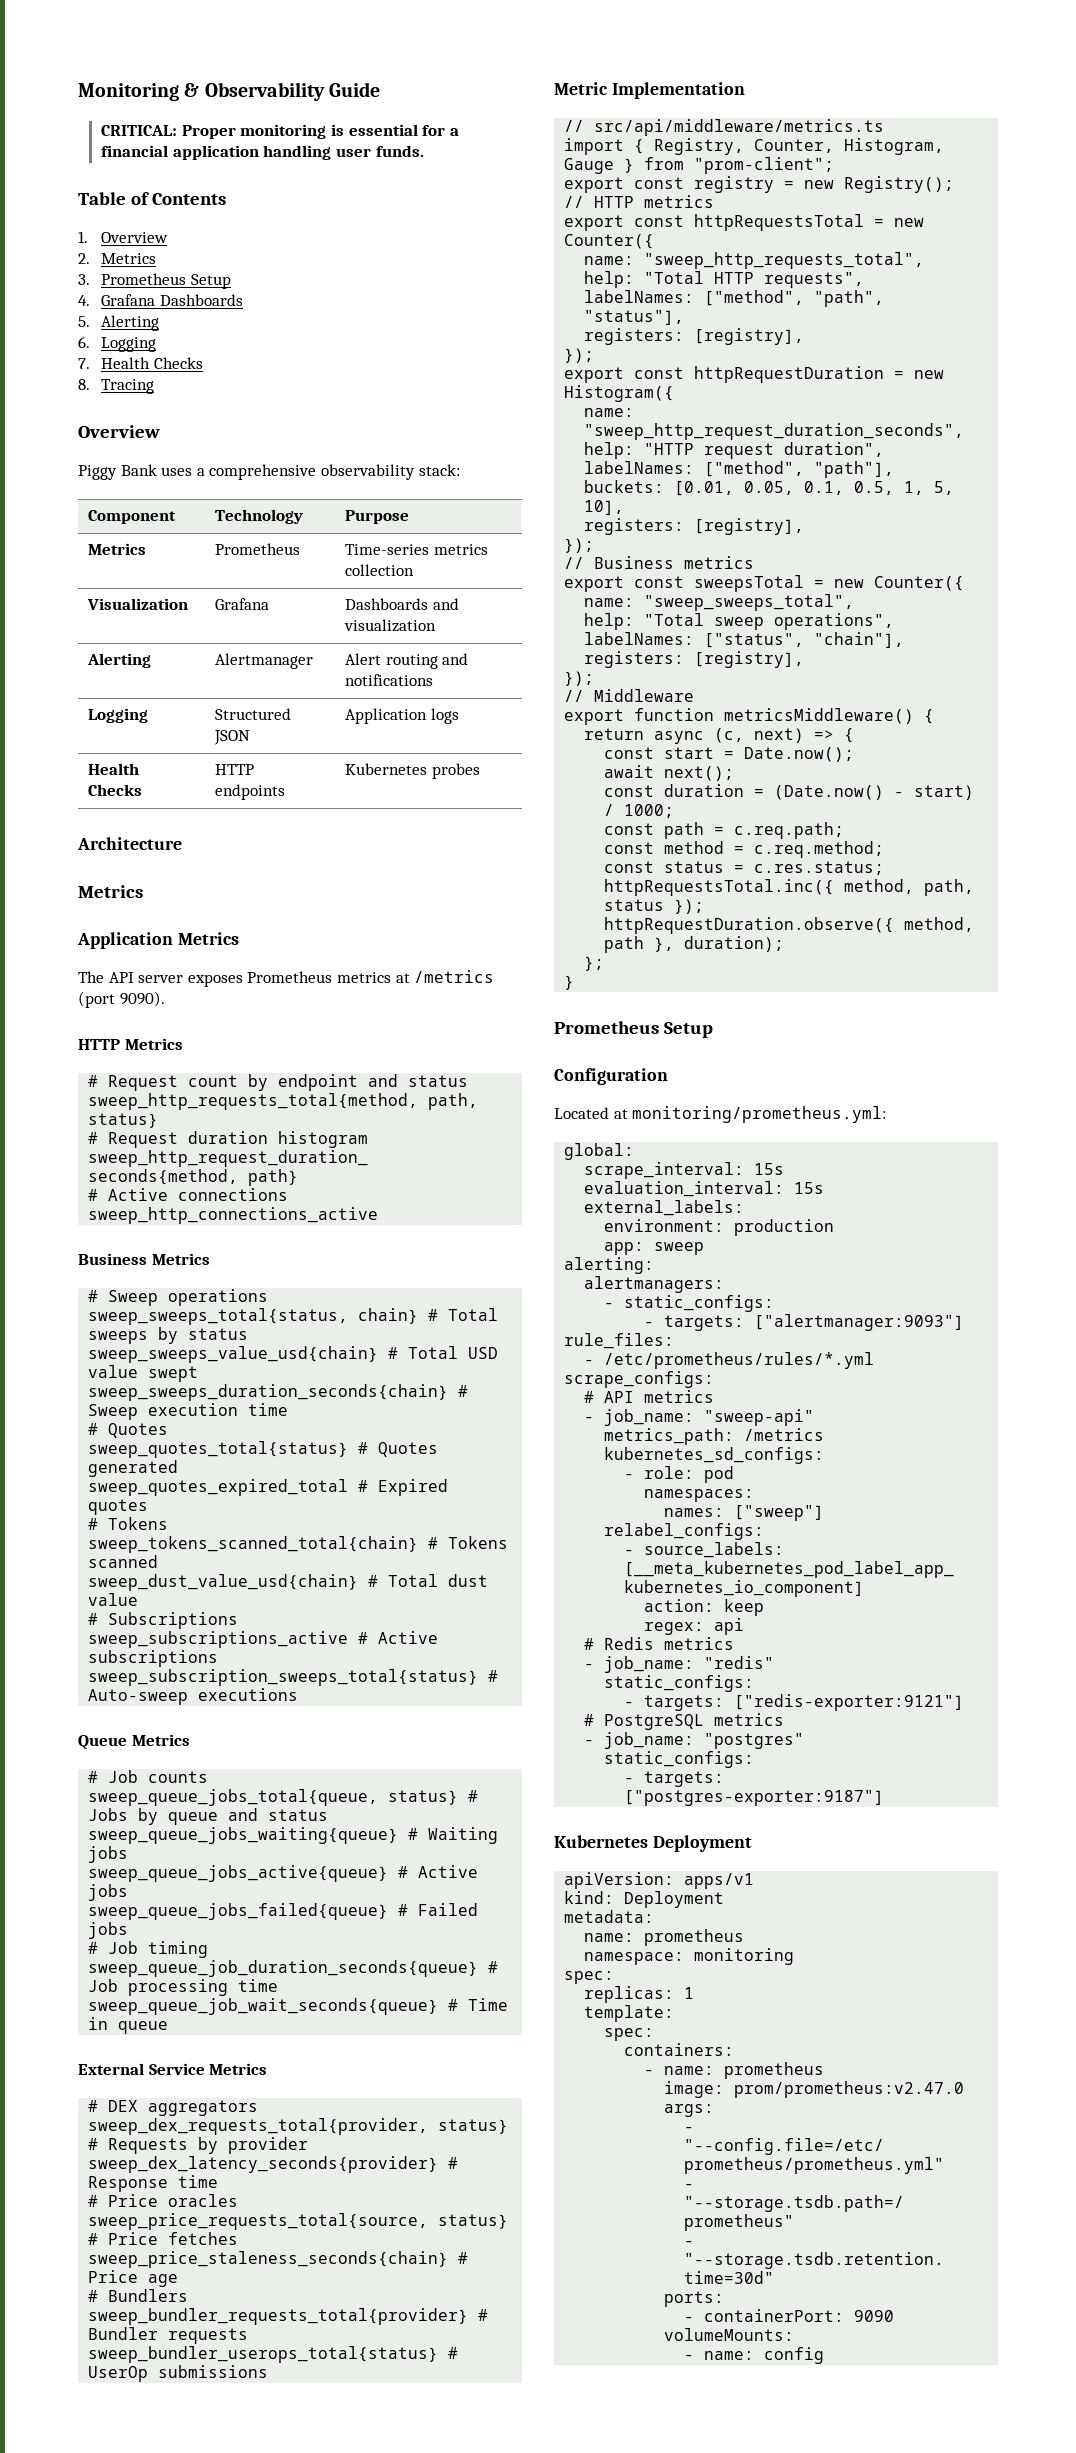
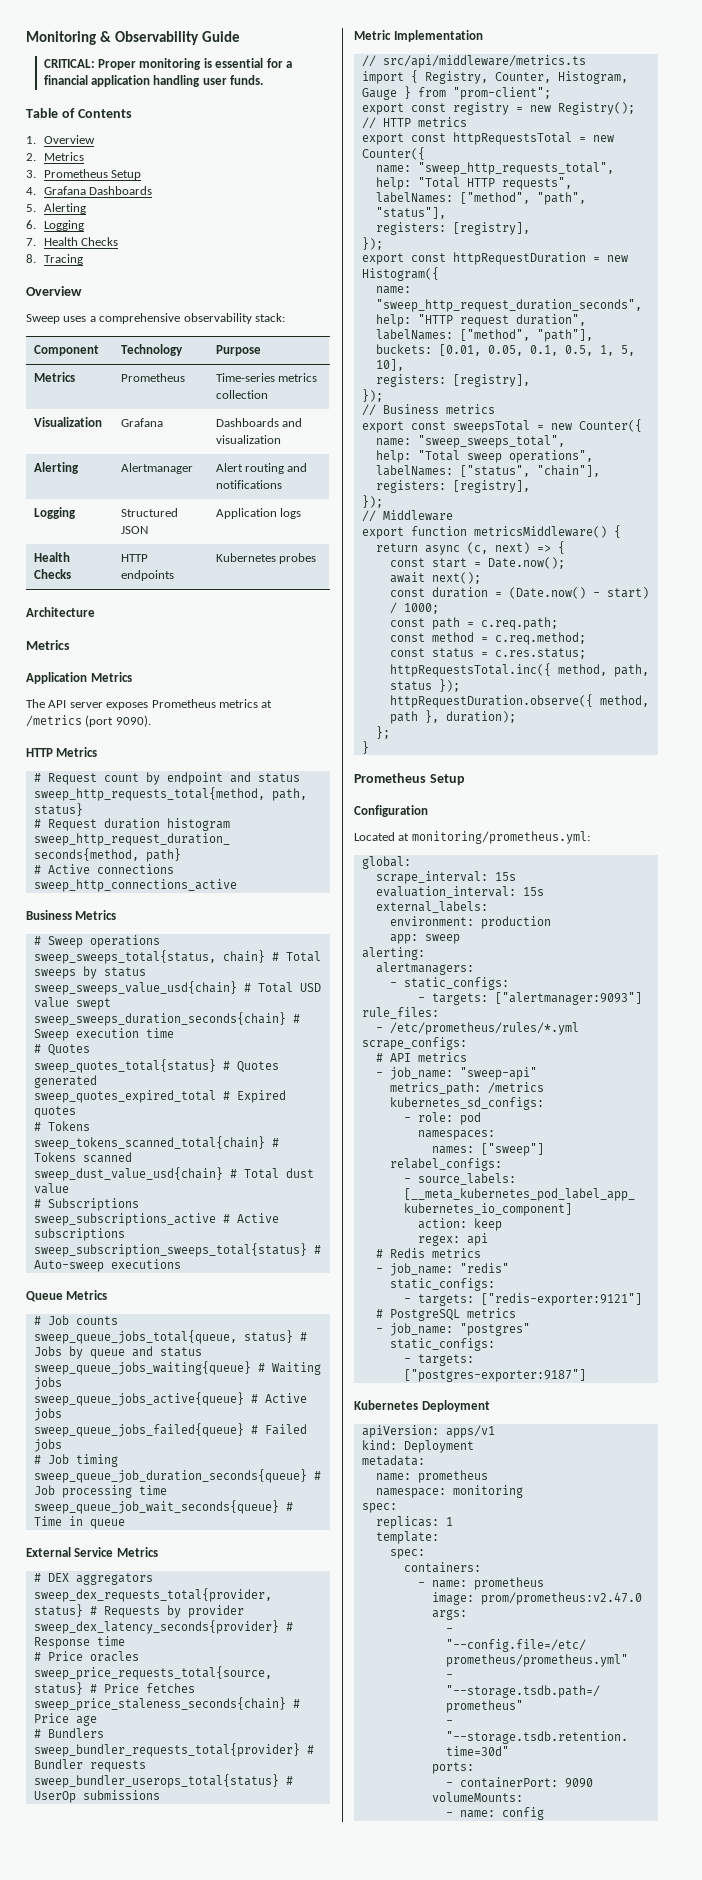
[78,464,157,480] Piggy Bank -> [26,314,60,324] Sweep

